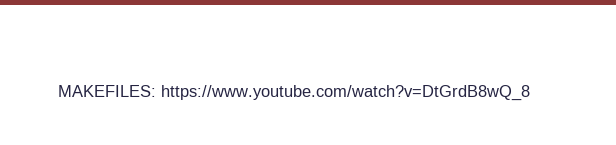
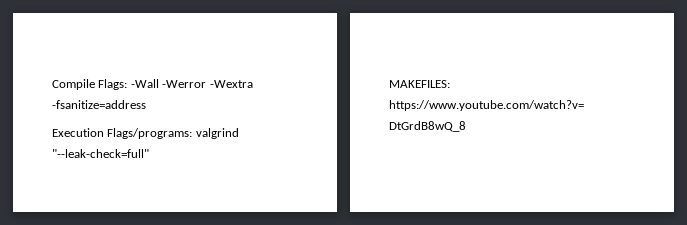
(58, 91) none -> [52,79,253,90] [52,100,146,109] [52,128,239,139] [52,149,149,158] Compile Flags: -Wall -Werror -Wextra -fsanitize=address // Execution Flags/programs: valgrind "--leak-check=full" //

